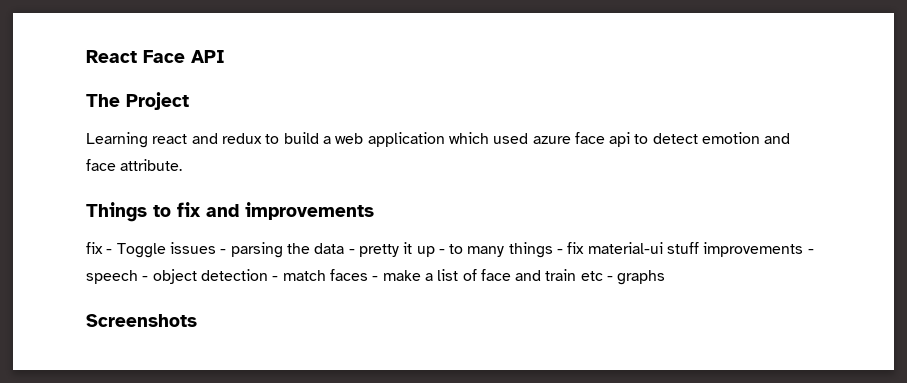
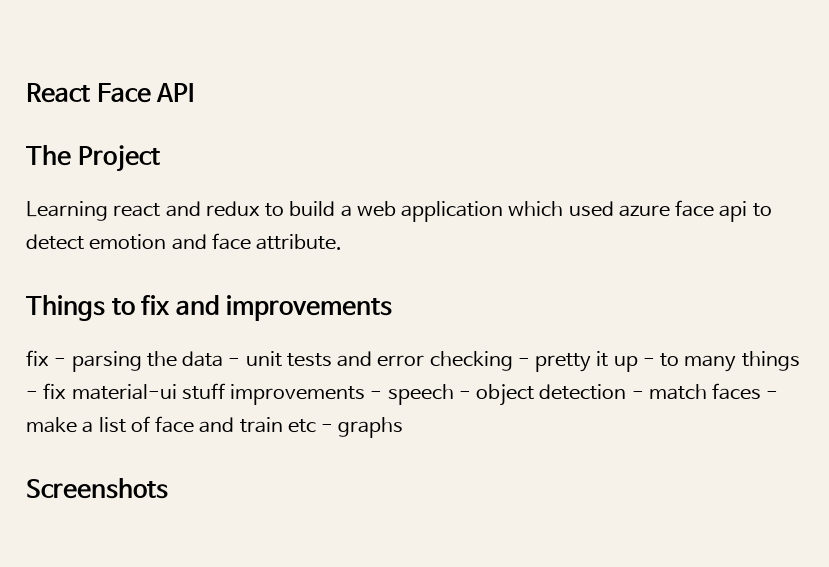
[116,242,227,258] Toggle issues - -> (67, 362) none
(355, 251) none -> [245,351,530,371] unit tests and error checking -

